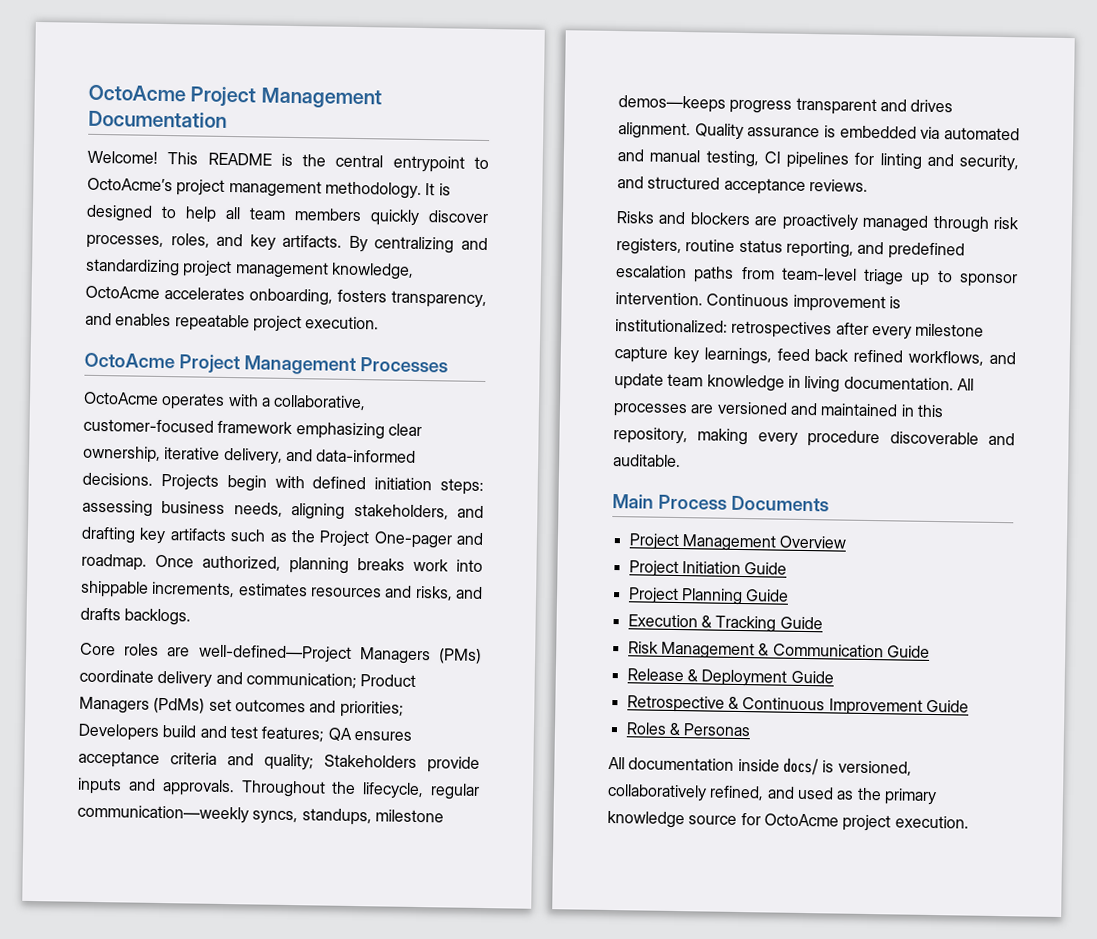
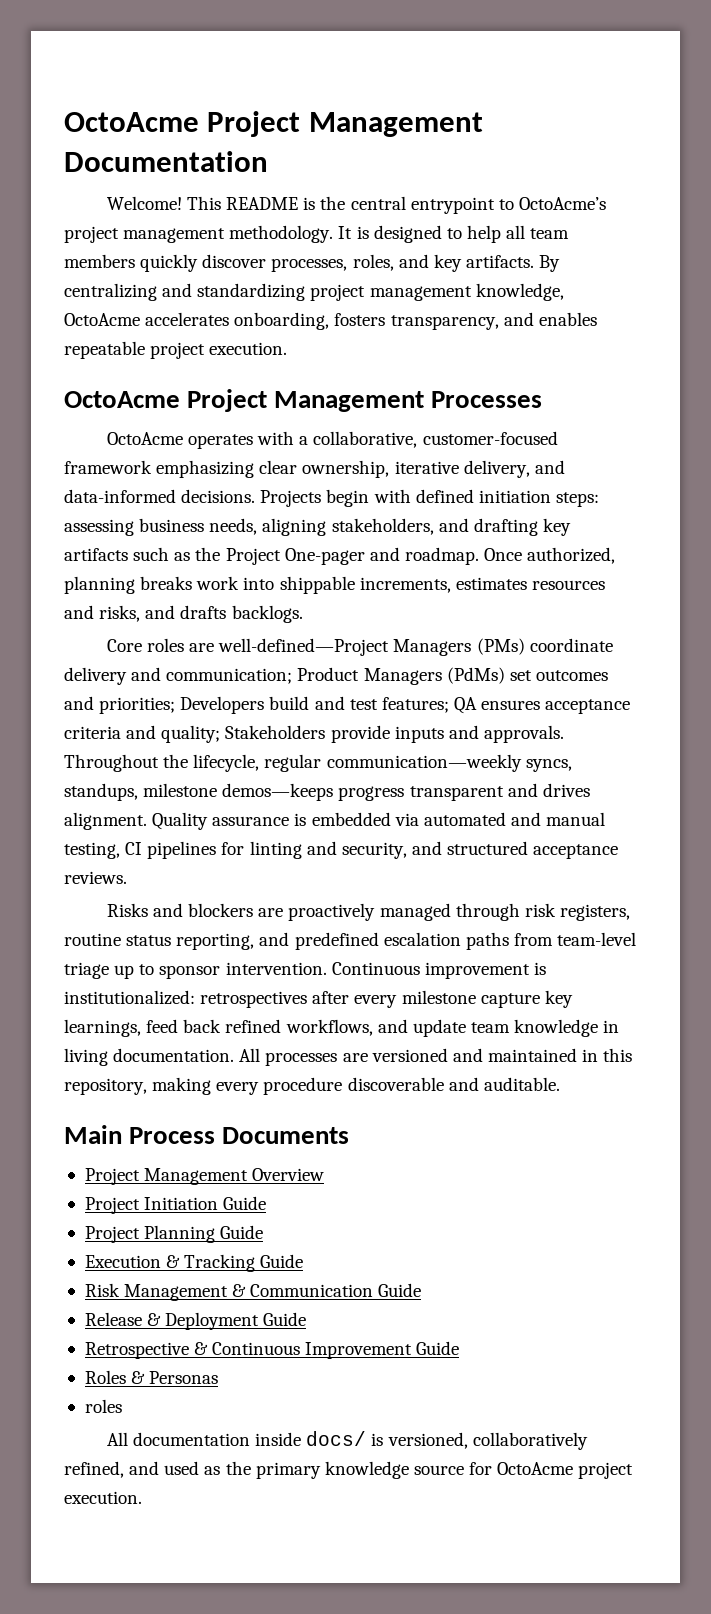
(752, 730) none -> [84,1399,122,1413] // roles

